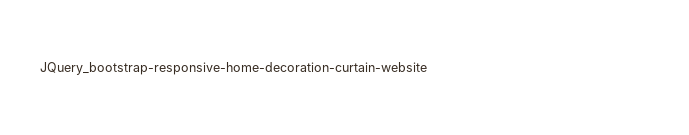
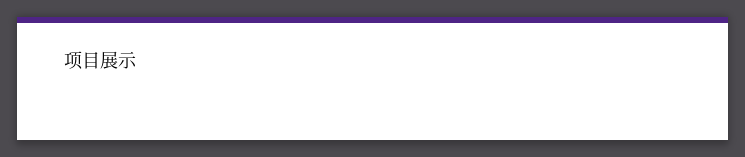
[40,62,427,75] JQuery_bootstrap-responsive-home-decoration-curtain-website -> [64,51,137,70] 项目展示

